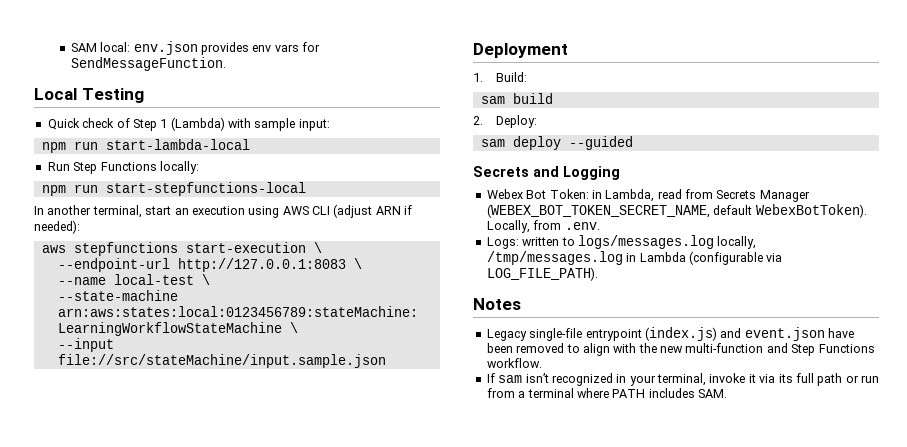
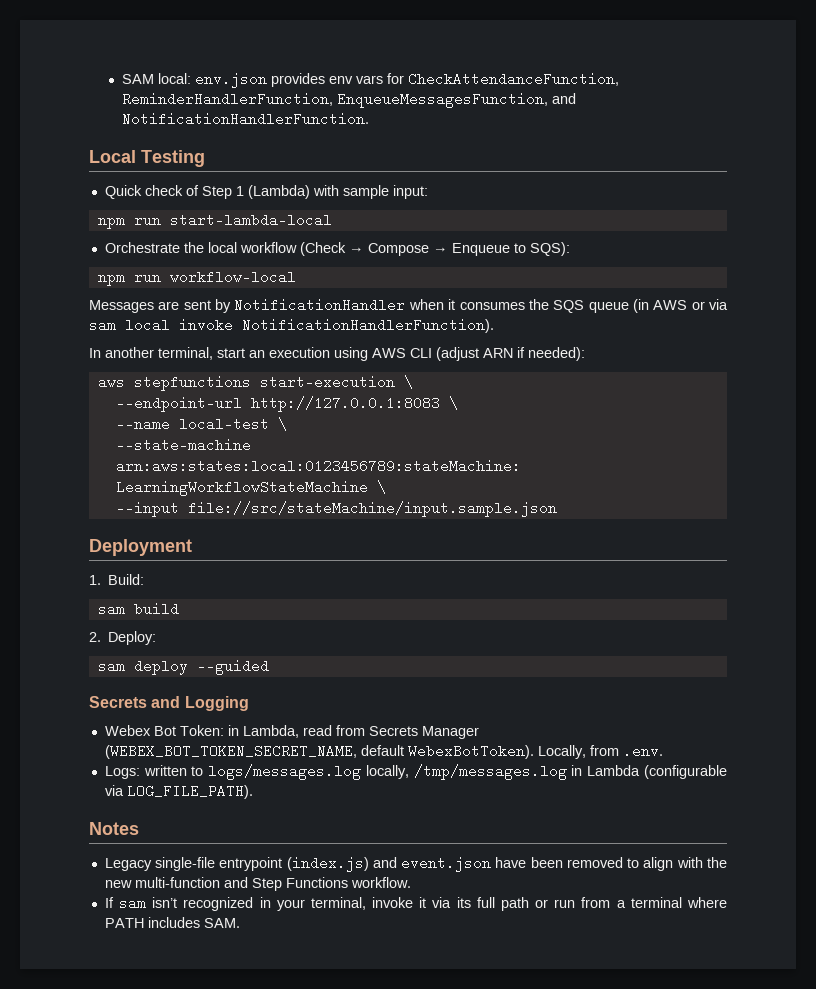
[70,57,226,71] SendMessageFunction. -> [408,72,620,86] [122,92,577,108] [122,112,370,126] CheckAttendanceFunction, ReminderHandlerFunction, EnqueueMessagesFunction, and NotificationHandlerFunction.
[47,161,199,174] [41,182,306,196] Run Step Functions locally: // npm run start-stepfunctions-local -> [104,242,570,256] [97,270,296,286] [89,298,728,313] [89,318,494,333] Orchestrate the local workflow (Check → Compose → Enqueue to SQS): // npm run workflow-local // Messages are sent by NotificationHandler when it consumes the SQS queue (in AWS or via sam local invoke NotificationHandlerFunction).

